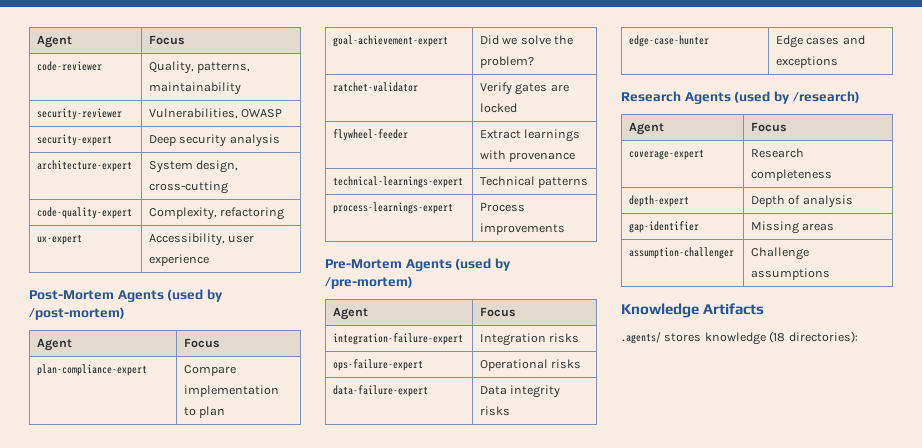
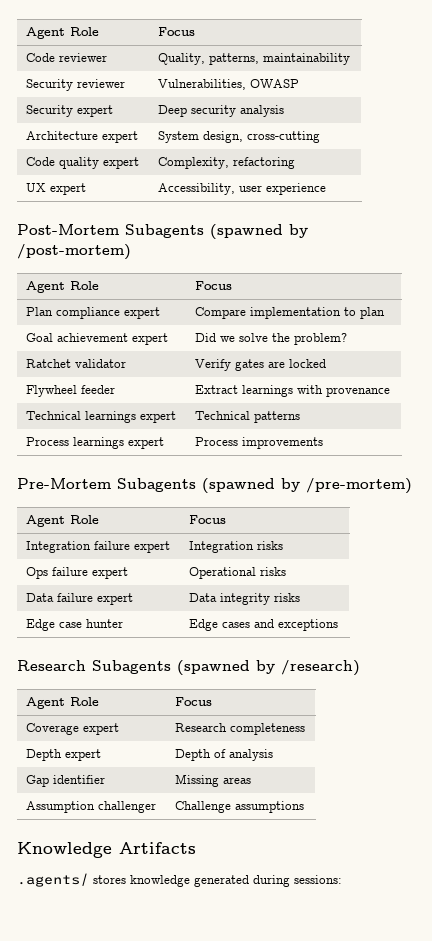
[37,35,73,48] [149,35,186,45] [37,61,103,71] Agent | Focus // code-reviewer -> [25,27,99,39] [157,27,195,36] [25,53,107,62] Agent Role | Focus // Code reviewer
[37,108,123,120] security-reviewer -> [25,79,125,91] Security reviewer
[37,134,113,146] security-expert -> [25,105,113,117] Security expert
[37,160,133,172] architecture-expert -> [25,131,138,143] Architecture expert
[37,207,133,219] code-quality-expert -> [25,157,139,169] Code quality expert
[37,234,83,245] ux-expert -> [25,183,86,195] UX expert
[117,289,204,302] Agents (used -> [125,224,283,239] Subagents (spawned
[184,338,221,348] [37,364,148,376] | Focus // plan-compliance-expert -> [69,281,99,290] [194,281,232,290] [25,307,160,319] Role | Focus // Plan compliance expert
[333,35,449,47] goal-achievement-expert -> [25,333,168,345] Goal achievement expert
[333,82,419,92] ratchet-validator -> [25,359,126,368] Ratchet validator
[333,129,409,141] flywheel-feeder -> [25,385,115,397] Flywheel feeder
[333,176,464,188] technical-learnings-expert -> [25,411,176,423] Technical learnings expert
[333,202,454,214] process-learnings-expert -> [25,437,164,449] Process learnings expert
[405,258,492,271] Agents (used -> [117,478,275,493] Subagents (spawned
[480,307,517,317] [333,333,464,345] | Focus // integration-failure-expert -> [69,515,99,524] [188,515,226,524] [25,541,170,553] Role | Focus // Integration failure expert
[333,359,424,371] ops-failure-expert -> [25,567,128,579] Ops failure expert
[333,385,429,397] data-failure-expert -> [25,593,133,605] Data failure expert
[629,35,710,47] edge-case-hunter -> [25,619,123,631] Edge case hunter
[684,91,771,104] Agents (used -> [92,660,250,675] Subagents (spawned
[751,122,788,132] [629,149,705,160] | Focus // coverage-expert -> [69,697,99,706] [174,697,212,706] [25,723,119,735] Role | Focus // Coverage expert
[629,195,690,207] depth-expert -> [25,749,101,761] Depth expert
[629,221,700,233] gap-identifier -> [25,775,105,787] Gap identifier
[629,247,735,259] assumption-challenger -> [25,801,156,813] Assumption challenger
[769,331,858,343] (18 directories): -> [194,875,342,887] generated during sessions:

